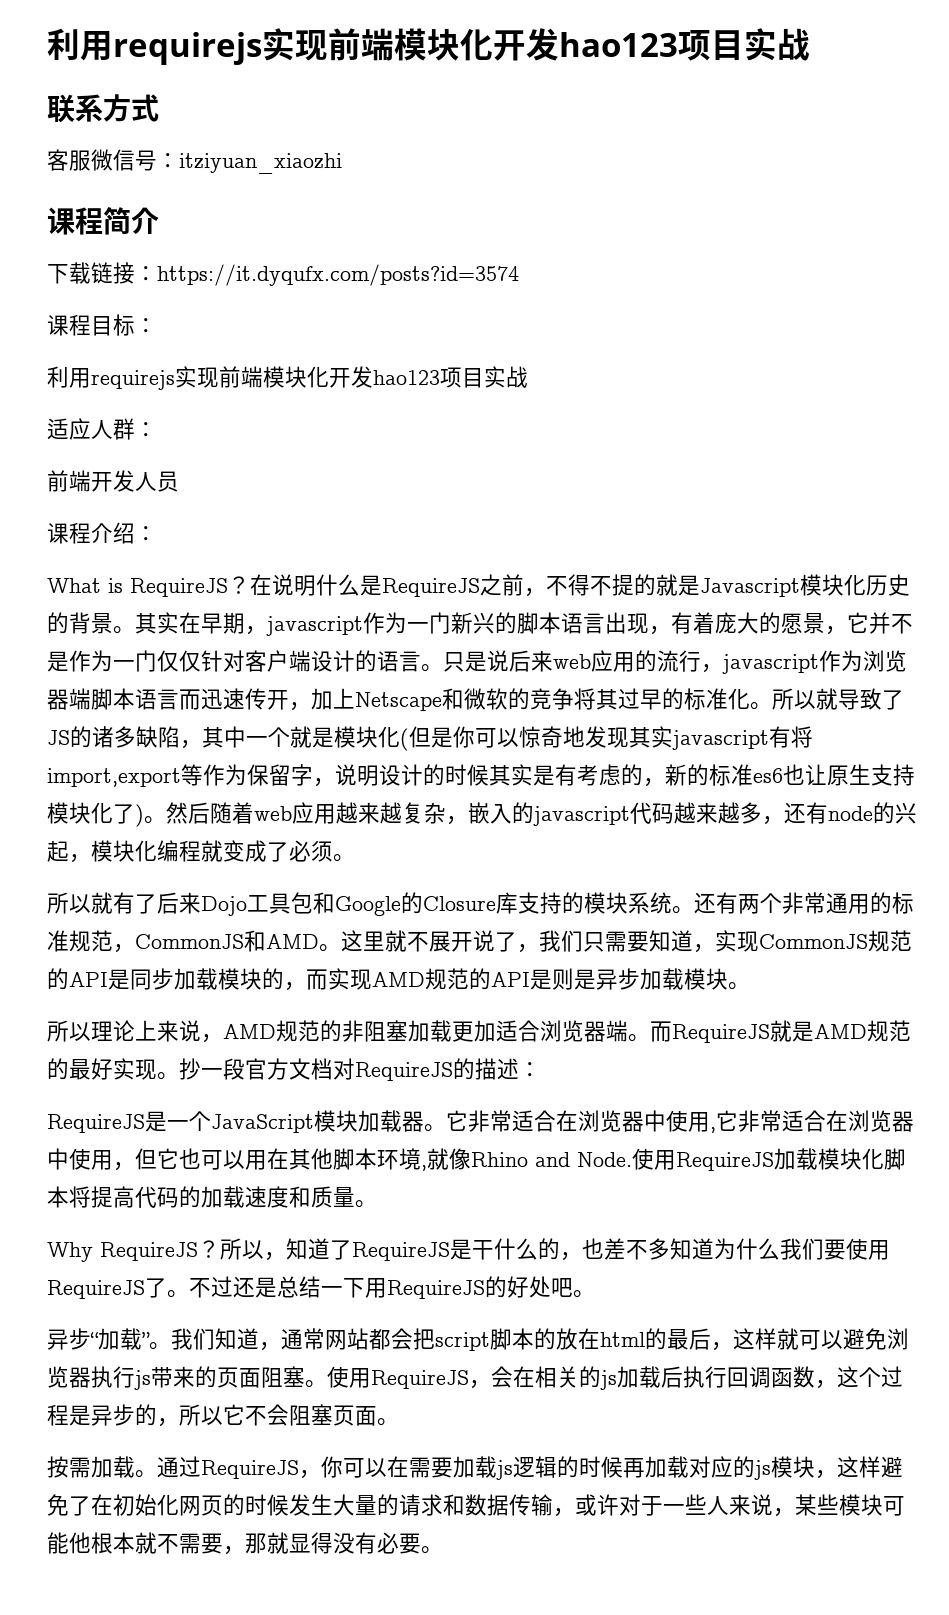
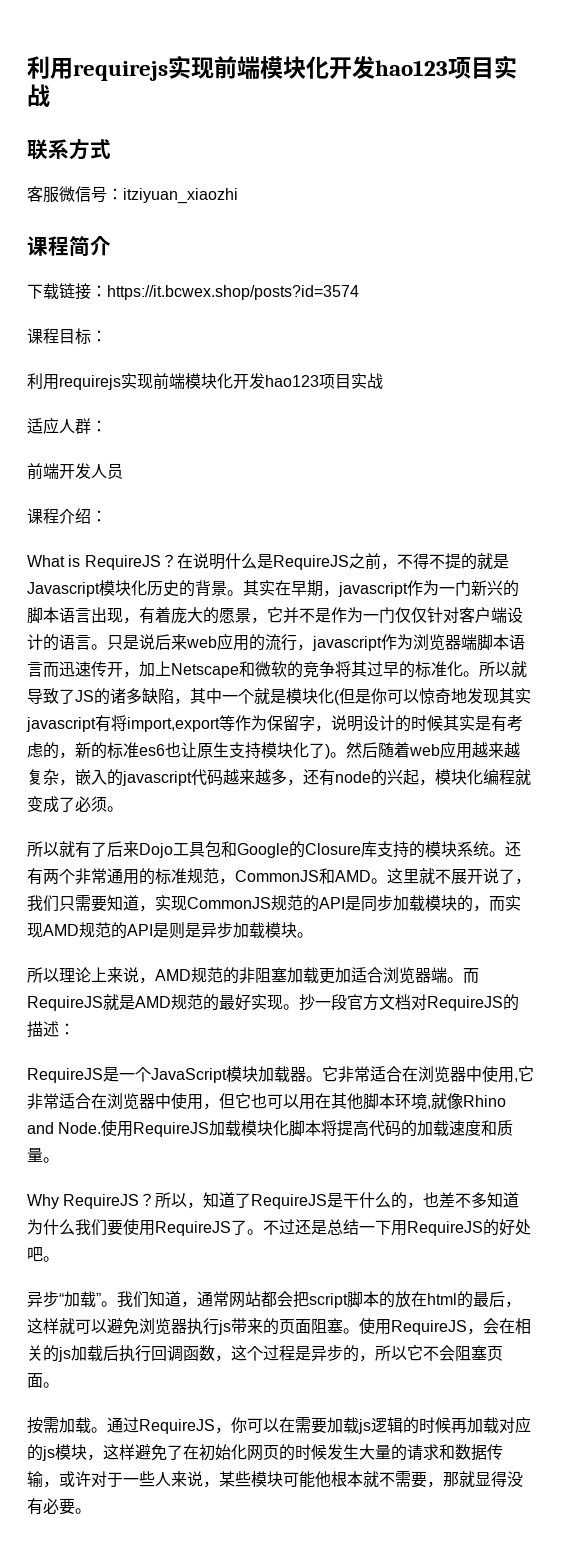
[157,264,519,286] https://it.dyqufx.com/posts?id=3574 -> [107,285,359,300] https://it.bcwex.shop/posts?id=3574

